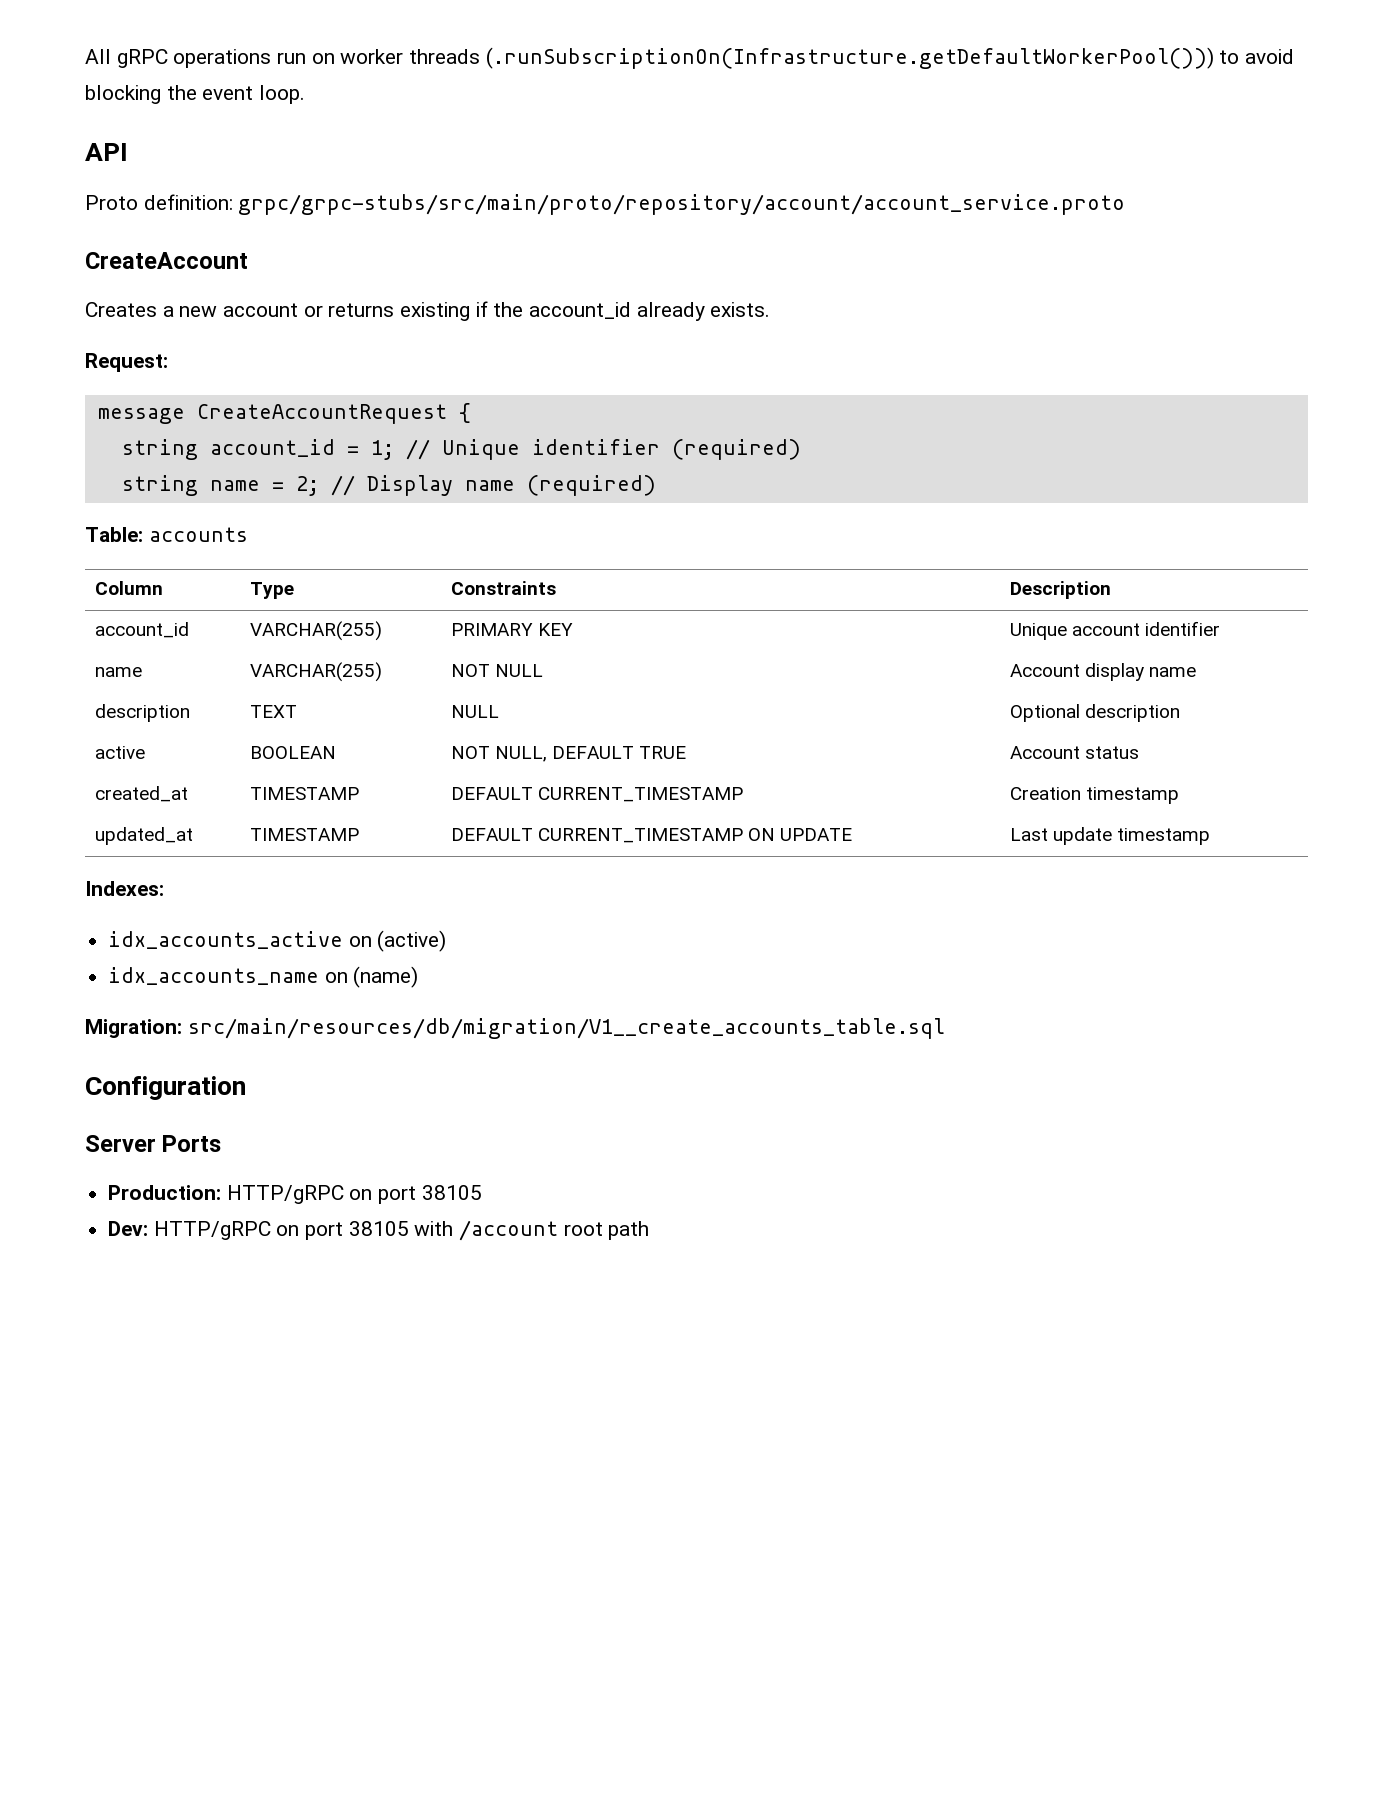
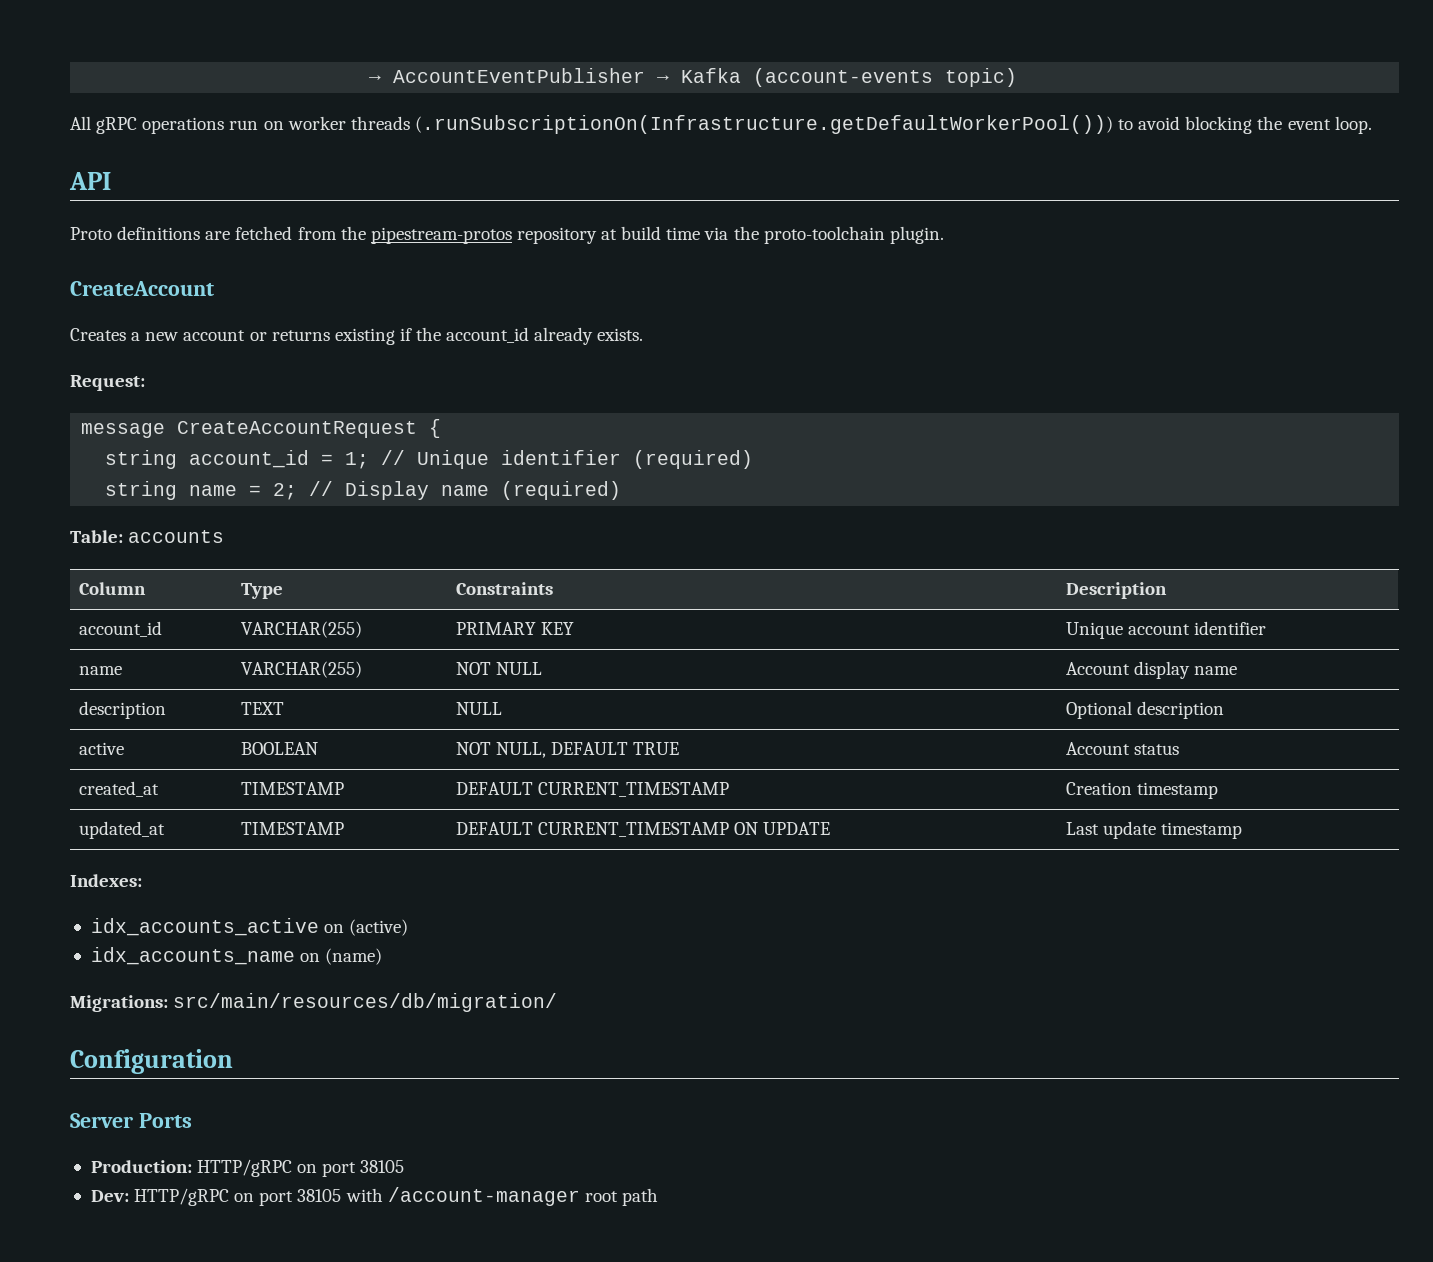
(85, 56) none -> [369,68,1018,87] → AccountEventPublisher → Kafka (account-events topic) //
[143,194,1126,215] definition: grpc/grpc-stubs/src/main/proto/repository/account/account_service.proto -> [117,226,944,244] definitions are fetched from the pipestream-protos repository at build time via the proto-toolchain plugin.
[85,1018,945,1039] Migration: src/main/resources/db/migration/V1__create_accounts_table.sql -> [70,993,558,1012] Migrations: src/main/resources/db/migration/
[459,1220,559,1241] /account -> [387,1187,580,1206] /account-manager

